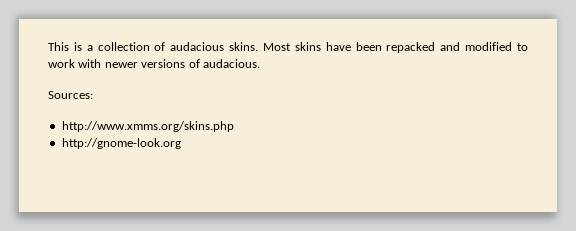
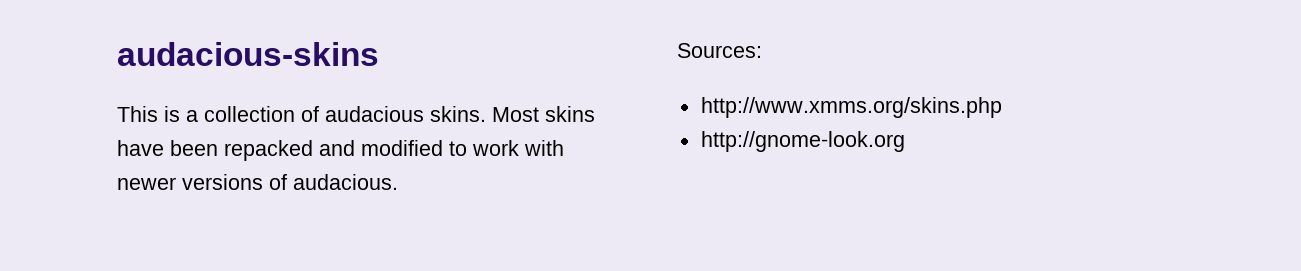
(48, 46) none -> [117,42,379,66] audacious-skins //

